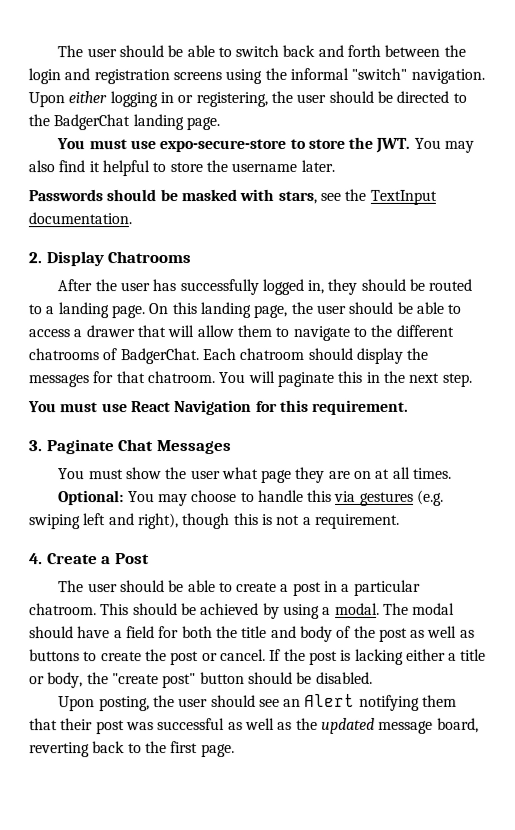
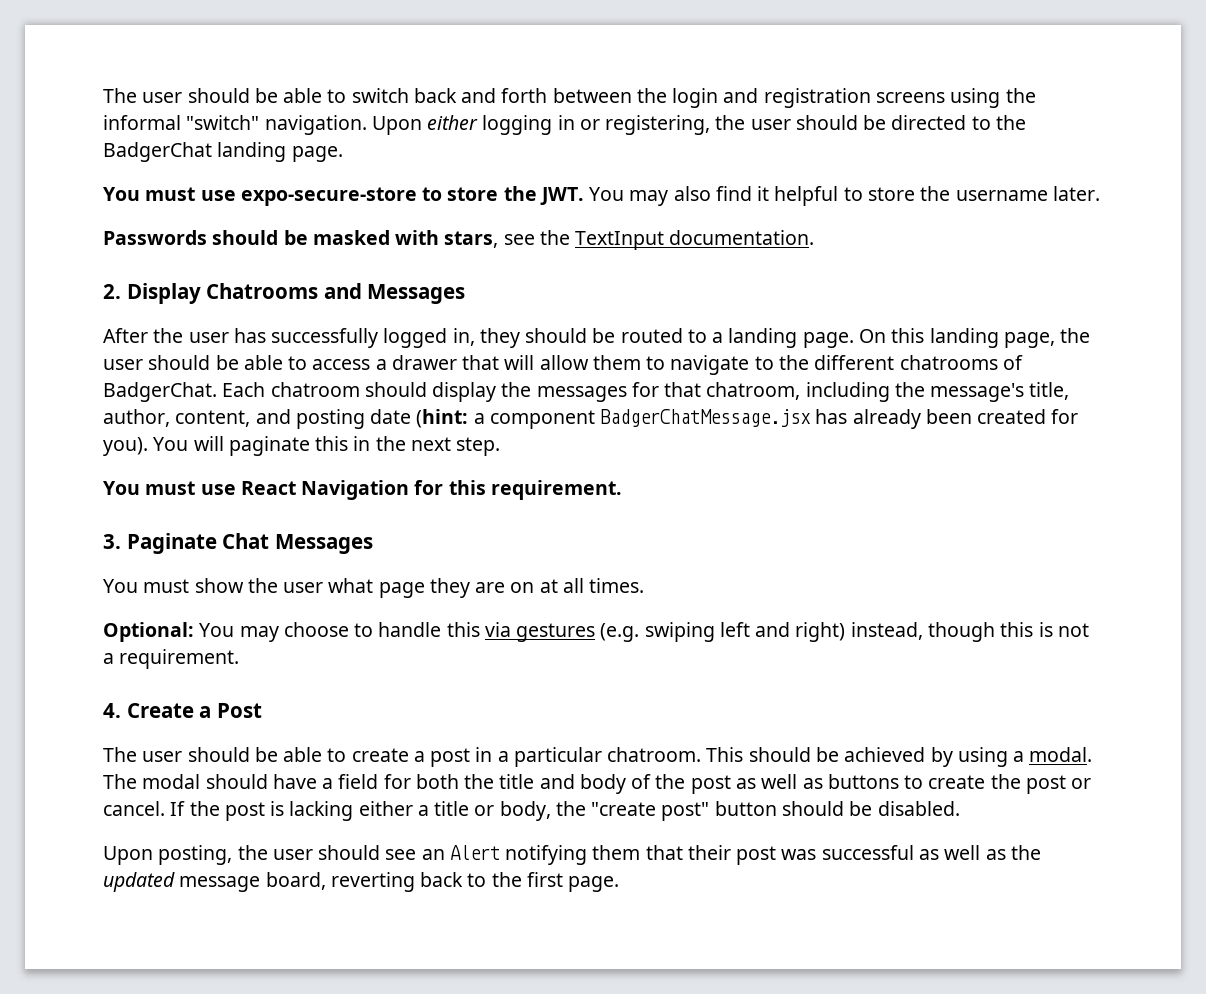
(192, 257) none -> [323,283,466,304] and Messages
[146,371,215,384] chatroom. -> [706,382,1070,402] [103,409,1079,429] [103,437,148,456] chatroom, including the message's title, author, content, and posting date (hint: a component BadgerChatMessage.jsx has already been created for you).
[137,513,179,530] right), -> [795,622,923,642] right) instead,

